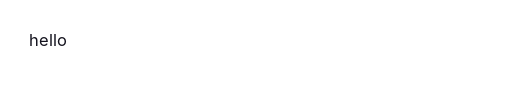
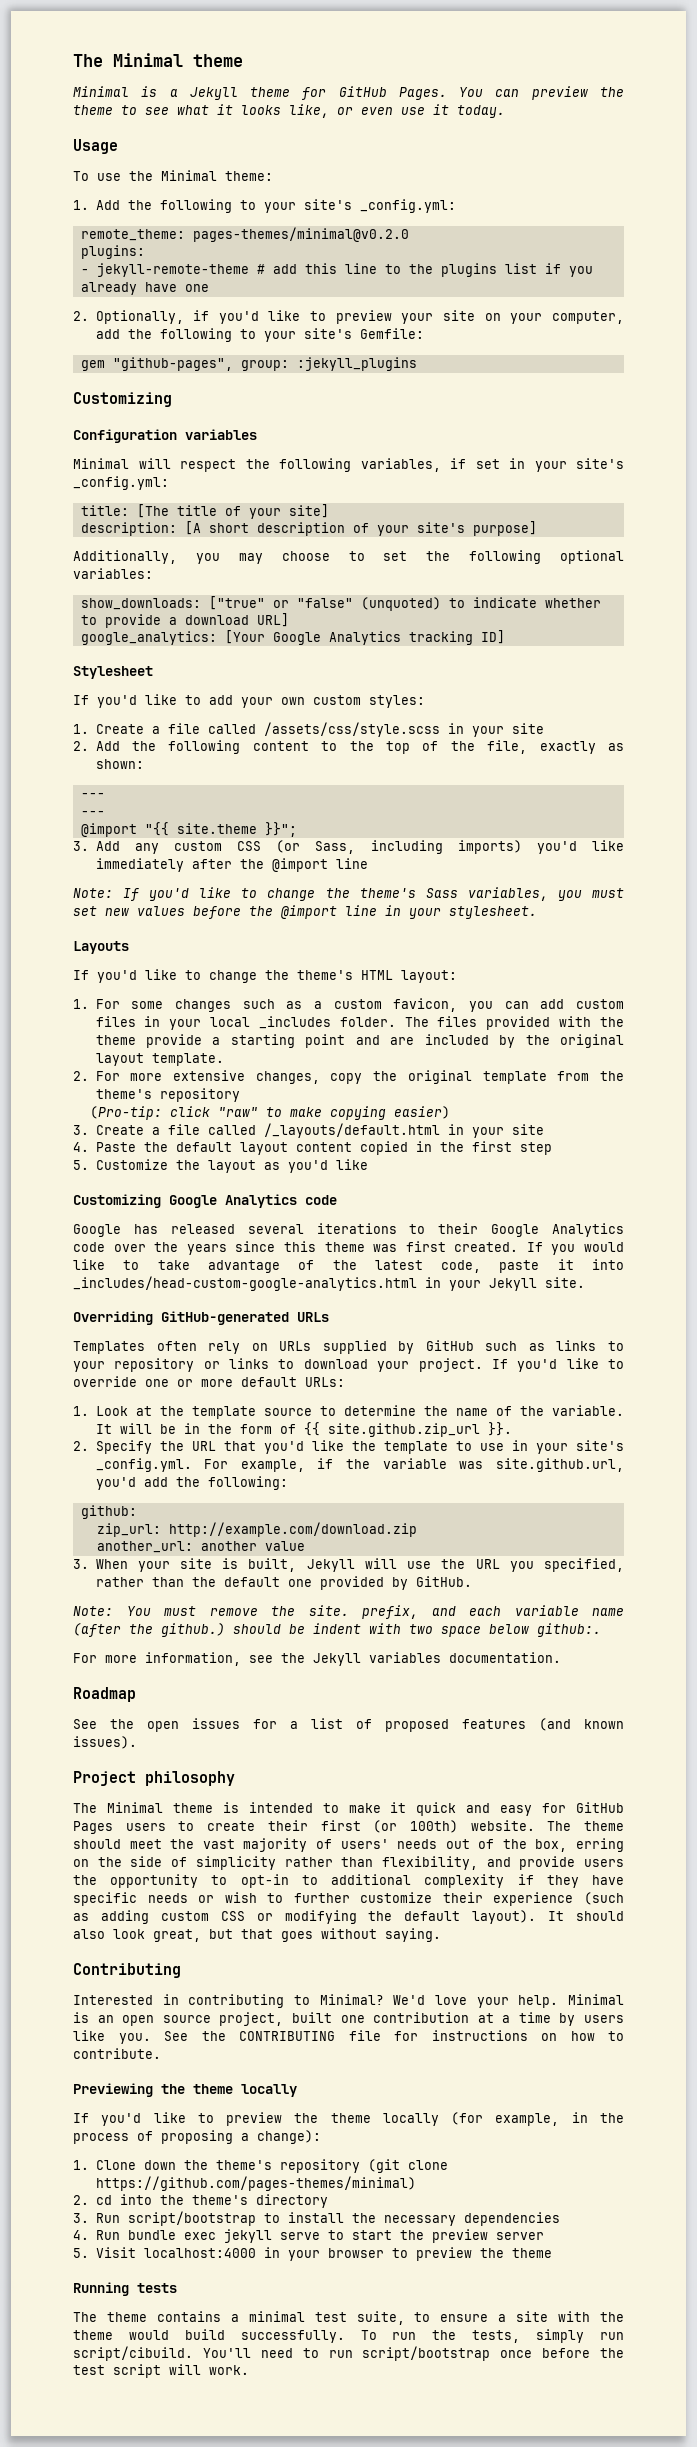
[29,34,67,46] hello -> [73,53,243,67] [73,86,624,100] [73,104,505,118] [73,139,118,154] [73,170,273,181] [73,199,456,213] [80,227,409,242] [80,245,145,259] [80,263,593,277] [80,282,209,295] [73,310,624,324] [95,328,424,342] [80,357,417,371] [73,392,172,407] [73,429,257,443] [73,458,624,472] [73,476,169,490] [80,504,329,519] [80,521,537,536] [73,550,624,564] [73,568,153,579] [80,596,601,611] [80,613,289,628] [80,630,505,645] [73,666,153,679] [73,694,425,708] [73,722,544,737] [73,740,625,754] [95,759,144,769] [80,793,105,798] [80,811,105,816] [80,822,297,837] [73,840,624,854] [95,858,368,872] [73,887,624,901] [73,905,537,919] [73,941,129,954] [73,969,457,983] [73,998,624,1012] [95,1016,625,1030] [95,1034,624,1048] [95,1053,224,1066] [73,1070,624,1084] [95,1088,240,1102] [90,1106,451,1120] [73,1123,544,1138] [73,1141,552,1155] [73,1159,368,1173] [73,1194,337,1208] [73,1223,624,1237] [73,1241,624,1255] [73,1259,624,1273] [73,1276,585,1291] [73,1311,329,1325] [73,1340,624,1354] [73,1358,625,1372] [73,1376,345,1387] [73,1405,624,1419] [95,1422,512,1437] [73,1440,625,1454] [95,1458,625,1472] [95,1476,288,1490] [80,1505,137,1519] [96,1522,417,1537] [96,1541,305,1553] [73,1558,625,1572] [95,1576,472,1590] [73,1605,624,1619] [73,1623,601,1637] [73,1652,561,1666] [73,1687,136,1702] [73,1718,624,1732] [73,1736,137,1749] [73,1771,235,1786] [73,1802,624,1816] [73,1820,624,1834] [73,1838,624,1852] [73,1856,624,1870] [73,1874,624,1888] [73,1892,624,1906] [73,1910,624,1924] [73,1928,441,1942] [73,1963,181,1978] [73,1994,624,2008] [73,2012,624,2026] [73,2030,624,2044] [73,2048,161,2059] [73,2083,297,2097] [73,2112,624,2126] [73,2130,321,2144] [73,2159,448,2173] [95,2176,416,2191] [73,2194,328,2208] [73,2211,560,2226] [73,2229,544,2243] [73,2247,552,2261] [73,2282,177,2296] [73,2311,624,2325] [73,2329,625,2343] [73,2346,624,2361] [73,2364,249,2378] The Minimal theme // Minimal is a Jekyll theme for GitHub Pages. You can preview the theme to see what it looks like, or even use it today. // Usage // To use the Minimal theme: // 1. Add the following to your site's _config.yml: // remote_theme: pages-themes/minimal@v0.2.0 // plugins: // - jekyll-remote-theme # add this line to the plugins list if you already have one // 2. Optionally, if you'd like to preview your site on your computer, add the following to your site's Gemfile: // gem "github-pages", group: :jekyll_plugins // Customizing // Configuration variables // Minimal will respect the following variables, if set in your site's _config.yml: // title: [The title of your site] // description: [A short description of your site's purpose] // Additionally, you may choose to set the following optional variables: // show_downloads: ["true" or "false" (unquoted) to indicate whether to provide a download URL] // google_analytics: [Your Google Analytics tracking ID] // Stylesheet // If you'd like to add your own custom styles: // 1. Create a file called /assets/css/style.scss in your site // 2. Add the following content to the top of the file, exactly as shown: // --- // --- // @import "{{ site.theme }}"; // 3. Add any custom CSS (or Sass, including imports) you'd like immediately after the @import line // Note: If you'd like to change the theme's Sass variables, you must set new values before the @import line in your stylesheet. // Layouts // If you'd like to change the theme's HTML layout: // 1. For some changes such as a custom favicon, you can add custom files in your local _includes folder. The files provided with the theme provide a starting point and are included by the original layout template. // 2. For more extensive changes, copy the original template from the theme's repository // (Pro-tip: click "raw" to make copying easier) // 3. Create a file called /_layouts/default.html in your site // 4. Paste the default layout content copied in the first step // 5. Customize the layout as you'd like // Customizing Google Analytics code // Google has released several iterations to their Google Analytics code over the years since this theme was first created. If you would like to take advantage of the latest code, paste it into _includes/head-custom-google-analytics.html in your Jekyll site. // Overriding GitHub-generated URLs // Templates often rely on URLs supplied by GitHub such as links to your repository or links to download your project. If you'd like to override one or more default URLs: // 1. Look at the template source to determine the name of the variable. It will be in the form of {{ site.github.zip_url }}. // 2. Specify the URL that you'd like the template to use in your site's _config.yml. For example, if the variable was site.github.url, you'd add the following: // github: // zip_url: http://example.com/download.zip // another_url: another value // 3. When your site is built, Jekyll will use the URL you specified, rather than the default one provided by GitHub. // Note: You must remove the site. prefix, and each variable name (after the github.) should be indent with two space below github:. // For more information, see the Jekyll variables documentation. // Roadmap // See the open issues for a list of proposed features (and known issues). // Project philosophy // The Minimal theme is intended to make it quick and easy for GitHub Pages users to create their first (or 100th) website. The theme should meet the vast majority of users' needs out of the box, erring on the side of simplicity rather than flexibility, and provide users the opportunity to opt-in to additional complexity if they have specific needs or wish to further customize their experience (such as adding custom CSS or modifying the default layout). It should also look great, but that goes without saying. // Contributing // Interested in contributing to Minimal? We'd love your help. Minimal is an open source project, built one contribution at a time by users like you. See the CONTRIBUTING file for instructions on how to contribute. // Previewing the theme locally // If you'd like to preview the theme locally (for example, in the process of proposing a change): // 1. Clone down the theme's repository (git clone https://github.com/pages-themes/minimal) // 2. cd into the theme's directory // 3. Run script/bootstrap to install the necessary dependencies // 4. Run bundle exec jekyll serve to start the preview server // 5. Visit localhost:4000 in your browser to preview the theme // Running tests // The theme contains a minimal test suite, to ensure a site with the theme would build successfully. To run the tests, simply run script/cibuild. You'll need to run script/bootstrap once before the test script will work.

